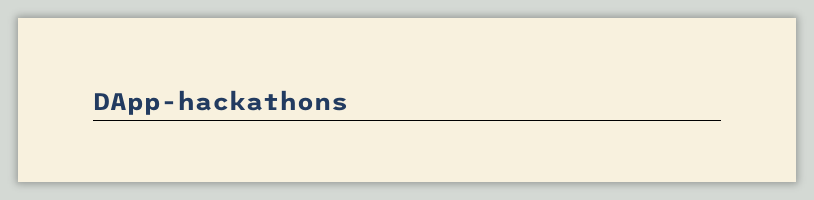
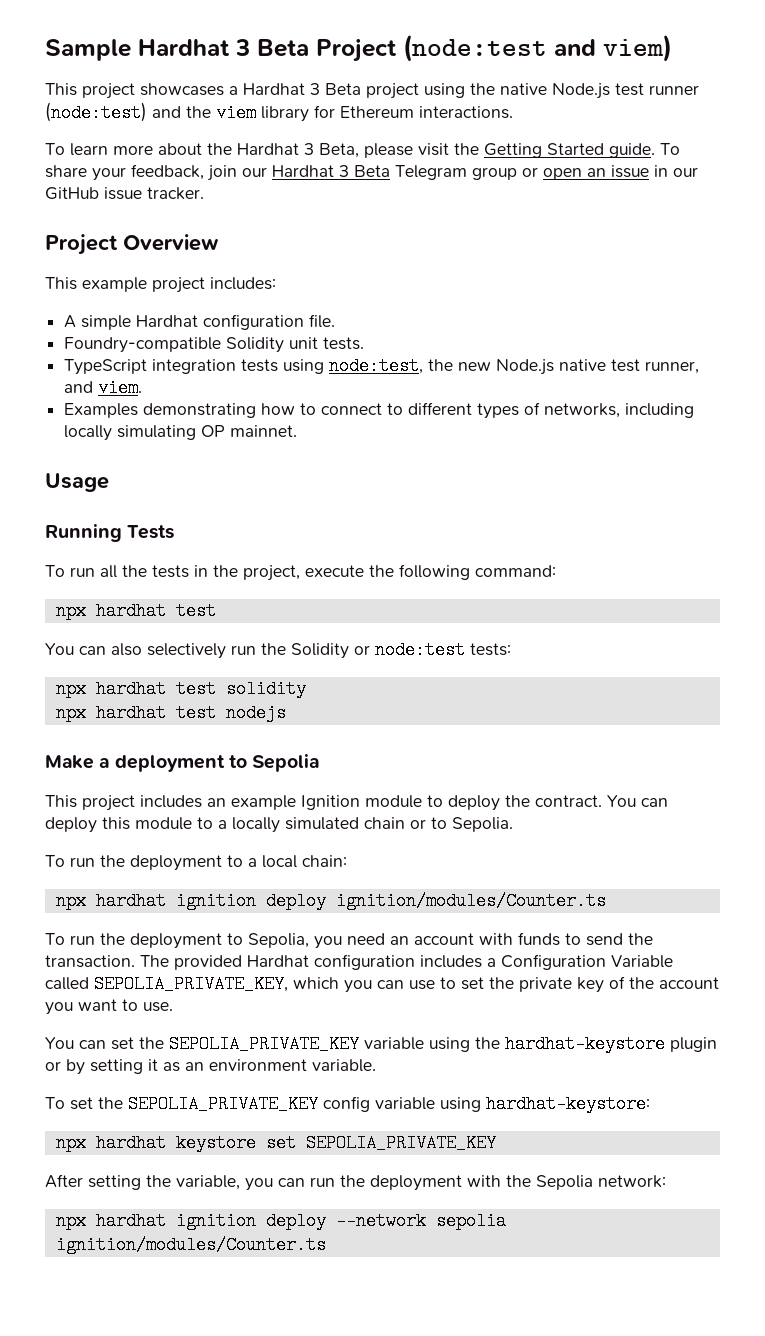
[93,90,348,115] DApp-hackathons -> [45,34,672,62] [45,83,699,99] [45,102,513,122] [45,143,680,158] [45,164,698,181] [45,187,204,200] [45,234,219,255] [45,277,276,293] [64,314,336,330] [64,337,365,353] [64,357,700,375] [64,379,143,397] [64,402,695,419] [64,425,298,441] [45,473,109,492] [45,524,175,542] [45,564,556,581] [55,602,216,620] [45,641,511,659] [55,680,306,698] [55,704,286,722] [45,754,320,772] [45,795,668,811] [45,817,513,833] [45,855,347,871] [55,892,606,910] [45,932,653,949] [45,954,673,970] [45,975,719,993] [45,999,173,1015] [45,1035,717,1053] [45,1059,376,1075] [45,1095,650,1113] [55,1134,496,1152] [45,1174,666,1191] [55,1212,506,1230] [55,1236,326,1254] Sample Hardhat 3 Beta Project (node:test and viem) // This project showcases a Hardhat 3 Beta project using the native Node.js test runner (node:test) and the viem library for Ethereum interactions. // To learn more about the Hardhat 3 Beta, please visit the Getting Started guide. To share your feedback, join our Hardhat 3 Beta Telegram group or open an issue in our GitHub issue tracker. // Project Overview // This example project includes: // A simple Hardhat configuration file. // Foundry-compatible Solidity unit tests. // TypeScript integration tests using node:test, the new Node.js native test runner, and viem. // Examples demonstrating how to connect to different types of networks, including locally simulating OP mainnet. // Usage // Running Tests // To run all the tests in the project, execute the following command: // npx hardhat test // You can also selectively run the Solidity or node:test tests: // npx hardhat test solidity // npx hardhat test nodejs // Make a deployment to Sepolia // This project includes an example Ignition module to deploy the contract. You can deploy this module to a locally simulated chain or to Sepolia. // To run the deployment to a local chain: // npx hardhat ignition deploy ignition/modules/Counter.ts // To run the deployment to Sepolia, you need an account with funds to send the transaction. The provided Hardhat configuration includes a Configuration Variable called SEPOLIA_PRIVATE_KEY, which you can use to set the private key of the account you want to use. // You can set the SEPOLIA_PRIVATE_KEY variable using the hardhat-keystore plugin or by setting it as an environment variable. // To set the SEPOLIA_PRIVATE_KEY config variable using hardhat-keystore: // npx hardhat keystore set SEPOLIA_PRIVATE_KEY // After setting the variable, you can run the deployment with the Sepolia network: // npx hardhat ignition deploy --network sepolia ignition/modules/Counter.ts

